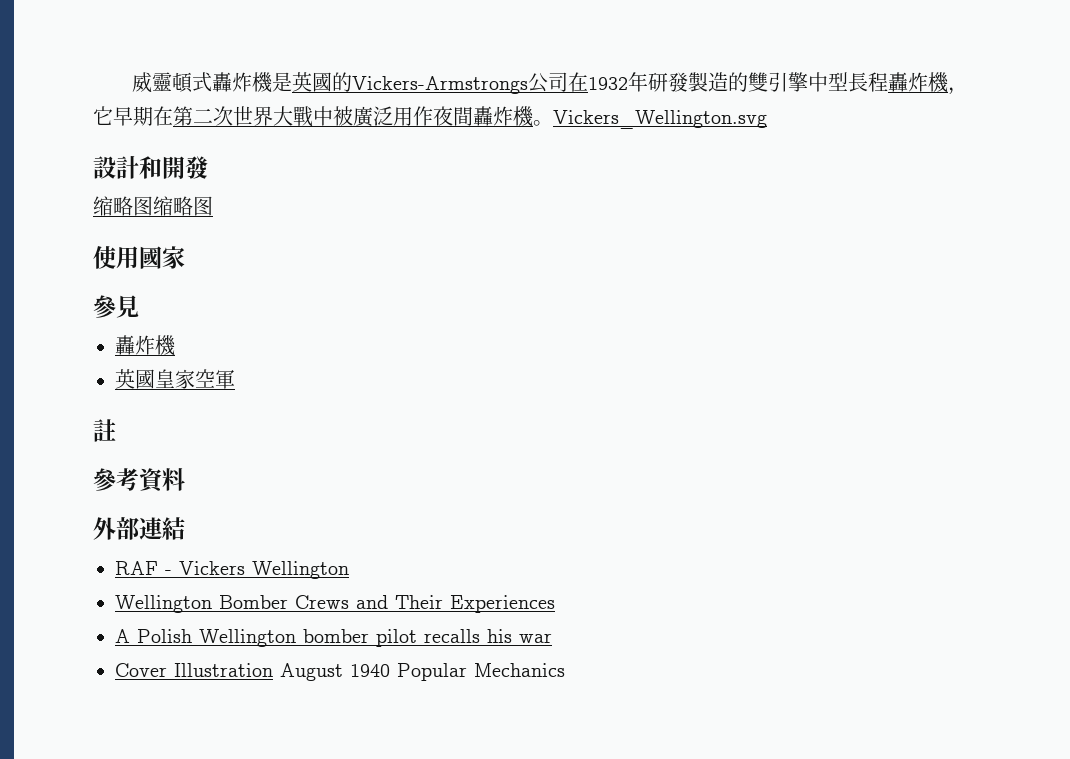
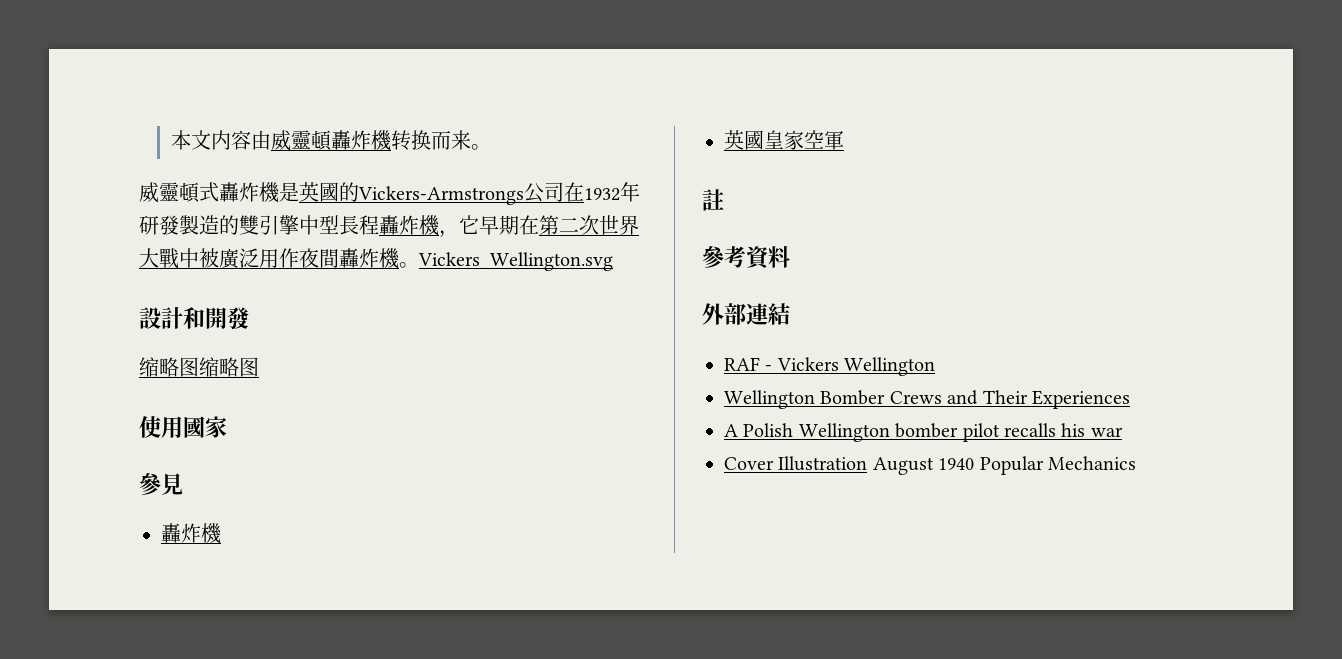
(131, 82) none -> [171,130,492,151] 本文内容由威靈頓轟炸機转换而来。 //

